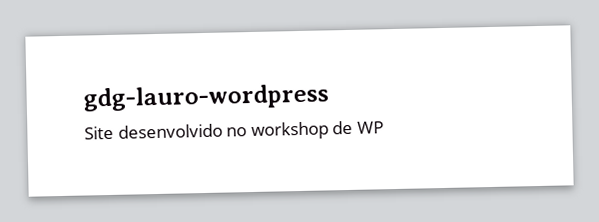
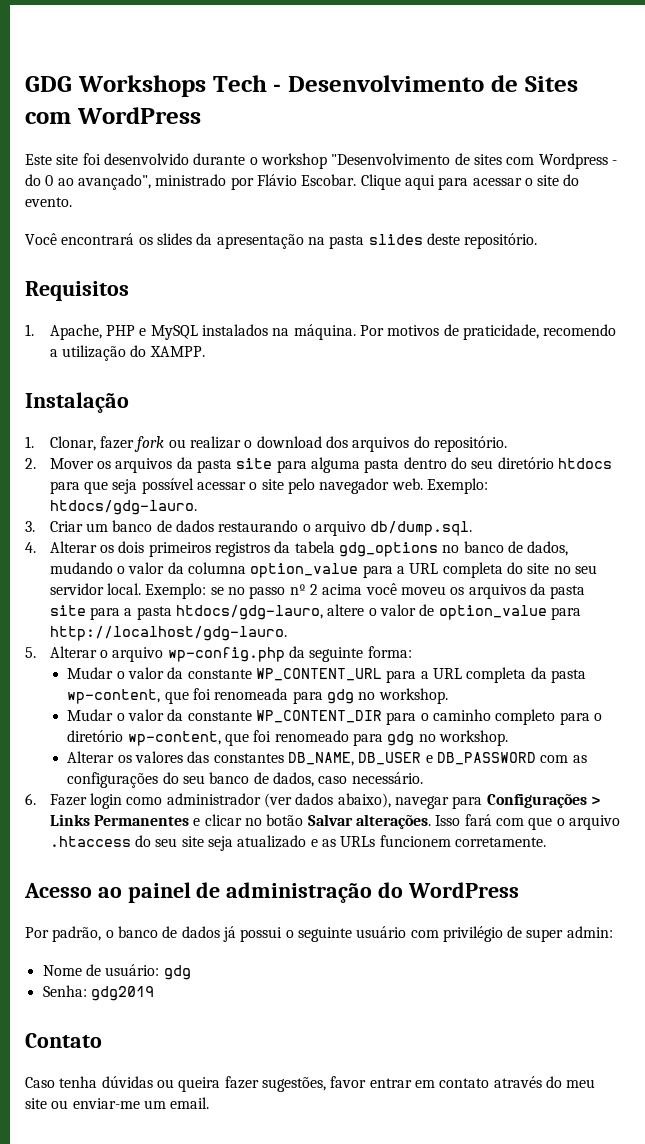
[83,83,329,112] [84,120,384,141] gdg-lauro-wordpress // Site desenvolvido no workshop de WP -> [25,75,578,97] [25,107,201,124] [25,153,617,169] [25,174,580,190] [25,197,72,207] [25,233,538,249] [25,281,129,301] [25,324,617,340] [49,345,205,361] [25,392,129,413] [25,436,507,452] [25,457,612,473] [49,478,488,494] [49,500,197,515] [25,520,473,536] [25,541,569,557] [49,562,597,578] [49,583,586,599] [49,604,581,620] [49,626,287,641] [25,646,412,662] [67,667,586,683] [67,688,448,704] [67,709,602,725] [67,730,508,746] [67,751,587,766] [67,772,423,788] [25,793,600,809] [49,814,620,830] [49,835,546,851] [24,882,519,903] [25,926,613,942] [42,964,191,980] [42,985,154,1001] [25,1033,102,1048] [25,1076,596,1092] [25,1097,210,1109] GDG Workshops Tech - Desenvolvimento de Sites com WordPress // Este site foi desenvolvido durante o workshop "Desenvolvimento de sites com Wordpress - do 0 ao avançado", ministrado por Flávio Escobar. Clique aqui para acessar o site do evento. // Você encontrará os slides da apresentação na pasta slides deste repositório. // Requisitos // 1. Apache, PHP e MySQL instalados na máquina. Por motivos de praticidade, recomendo a utilização do XAMPP. // Instalação // 1. Clonar, fazer fork ou realizar o download dos arquivos do repositório. // 2. Mover os arquivos da pasta site para alguma pasta dentro do seu diretório htdocs para que seja possível acessar o site pelo navegador web. Exemplo: htdocs/gdg-lauro. // 3. Criar um banco de dados restaurando o arquivo db/dump.sql. // 4. Alterar os dois primeiros registros da tabela gdg_options no banco de dados, mudando o valor da columna option_value para a URL completa do site no seu servidor local. Exemplo: se no passo nº 2 acima você moveu os arquivos da pasta site para a pasta htdocs/gdg-lauro, altere o valor de option_value para http://localhost/gdg-lauro. // 5. Alterar o arquivo wp-config.php da seguinte forma: // Mudar o valor da constante WP_CONTENT_URL para a URL completa da pasta wp-content, que foi renomeada para gdg no workshop. // Mudar o valor da constante WP_CONTENT_DIR para o caminho completo para o diretório wp-content, que foi renomeado para gdg no workshop. // Alterar os valores das constantes DB_NAME, DB_USER e DB_PASSWORD com as configurações do seu banco de dados, caso necessário. // 6. Fazer login como administrador (ver dados abaixo), navegar para Configurações > Links Permanentes e clicar no botão Salvar alterações. Isso fará com que o arquivo .htaccess do seu site seja atualizado e as URLs funcionem corretamente. // Acesso ao painel de administração do WordPress // Por padrão, o banco de dados já possui o seguinte usuário com privilégio de super admin: // Nome de usuário: gdg // Senha: gdg2019 // Contato // Caso tenha dúvidas ou queira fazer sugestões, favor entrar em contato através do meu site ou enviar-me um email.

